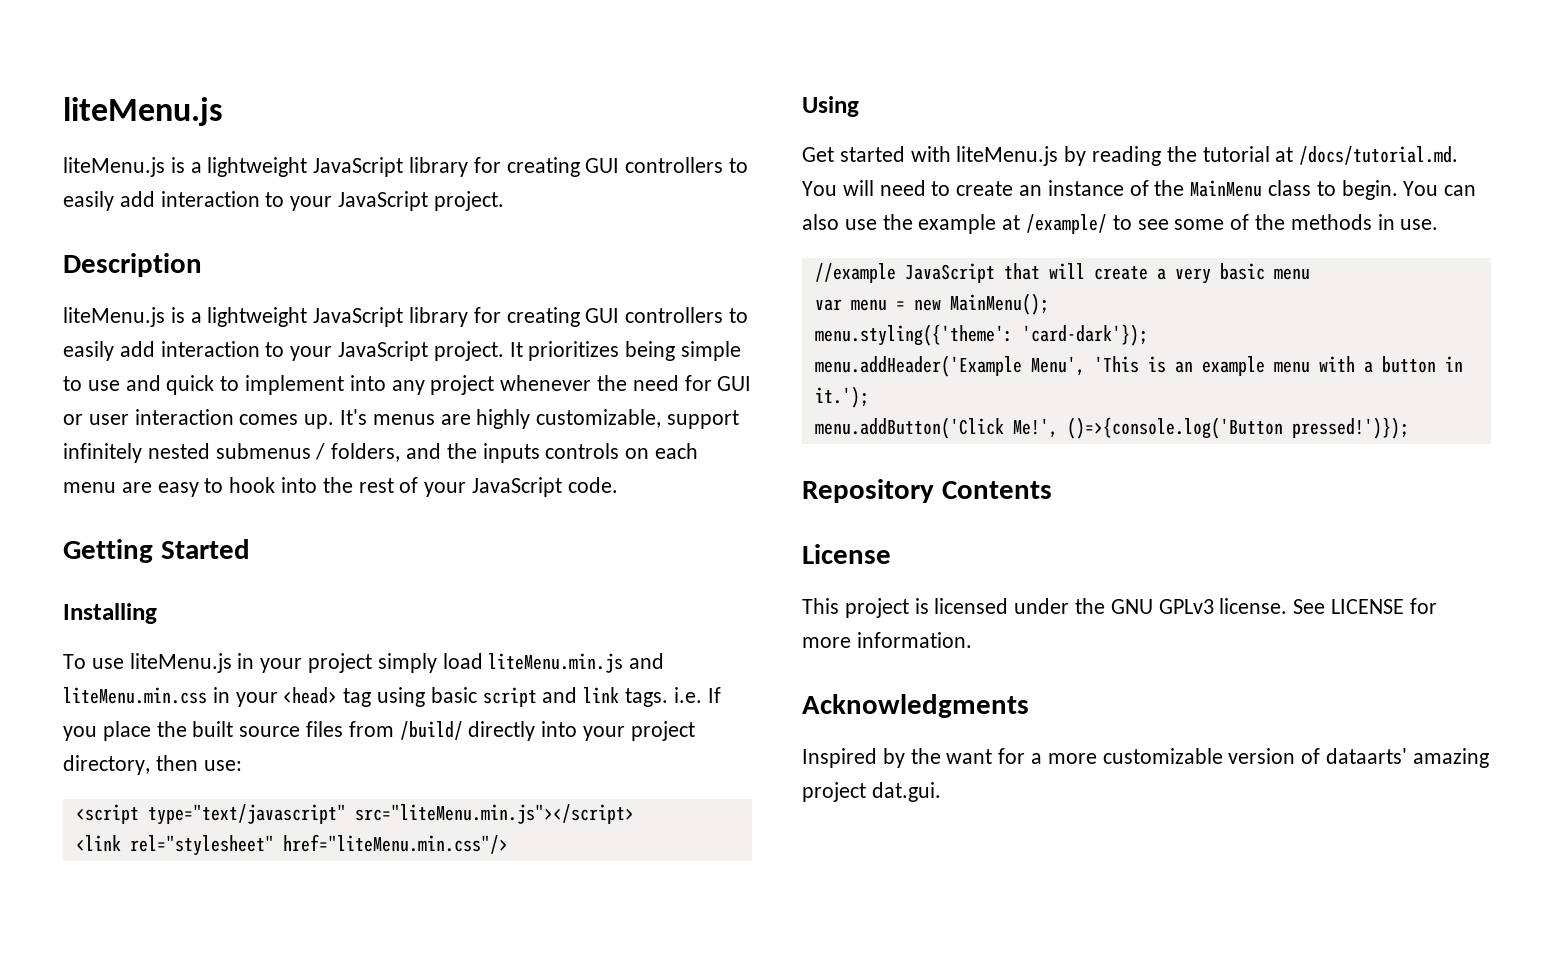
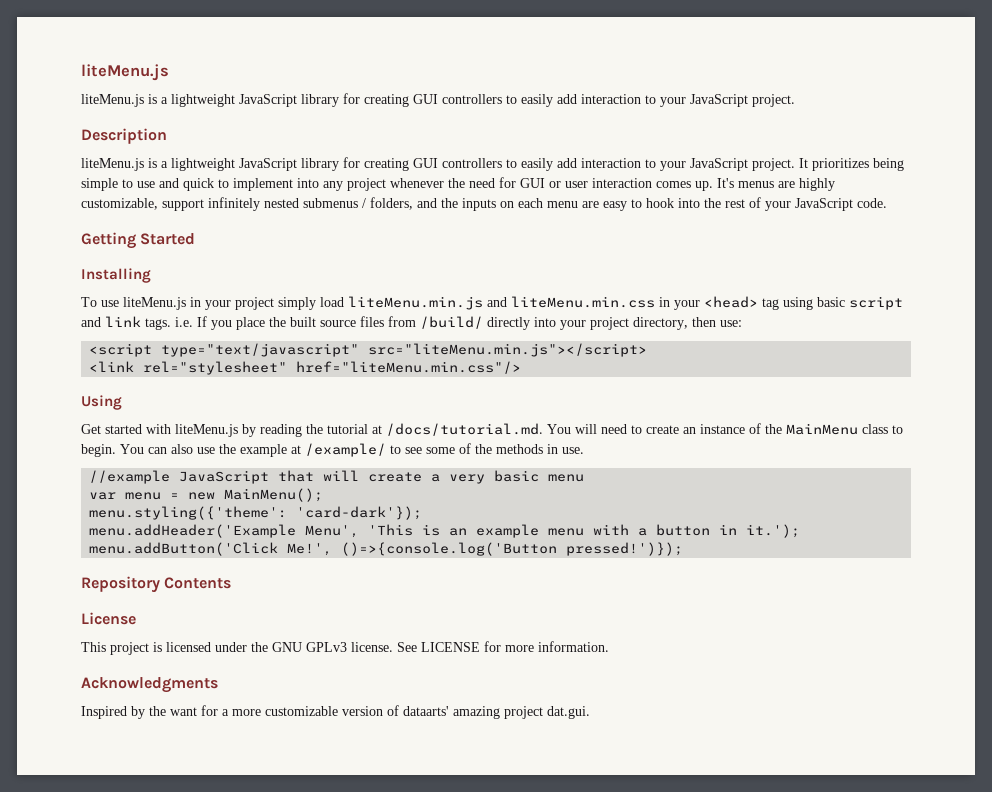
[545,443,620,459] controls -> (496, 204) none

